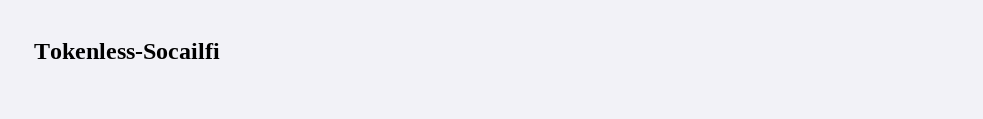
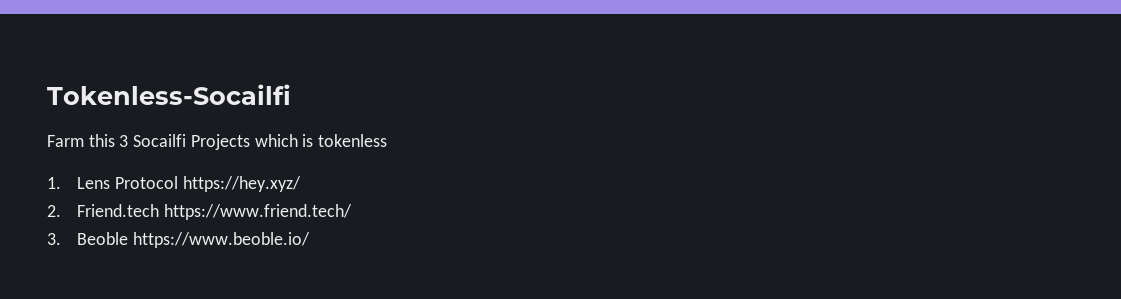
(220, 51) none -> [47,134,388,150] [47,176,301,192] [47,204,353,220] [47,232,311,248] // Farm this 3 Socailfi Projects which is tokenless // 1. Lens Protocol https://hey.xyz/ // 2. Friend.tech https://www.friend.tech/ // 3. Beoble https://www.beoble.io/

